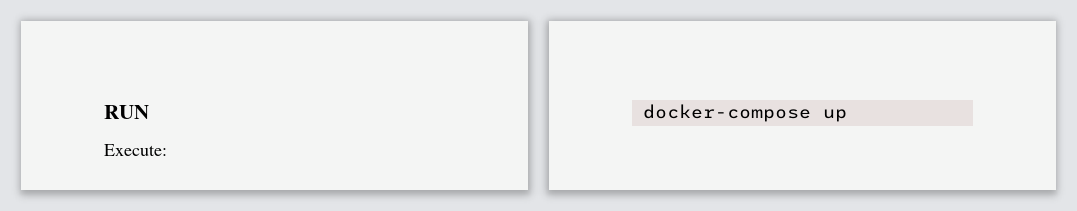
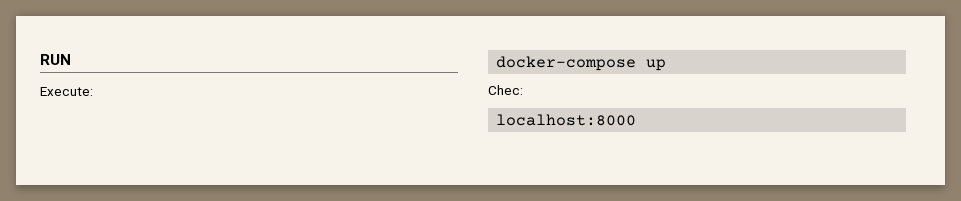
(847, 115) none -> [488,85,523,95] [496,114,637,126] // Chec: // localhost:8000

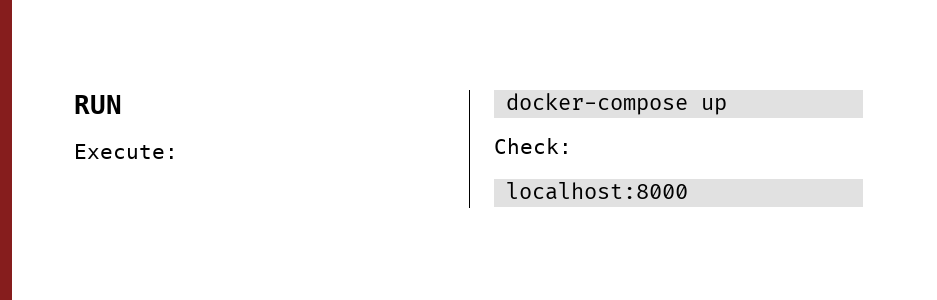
[488,85,523,95] Chec: -> [494,138,572,154] Check:

